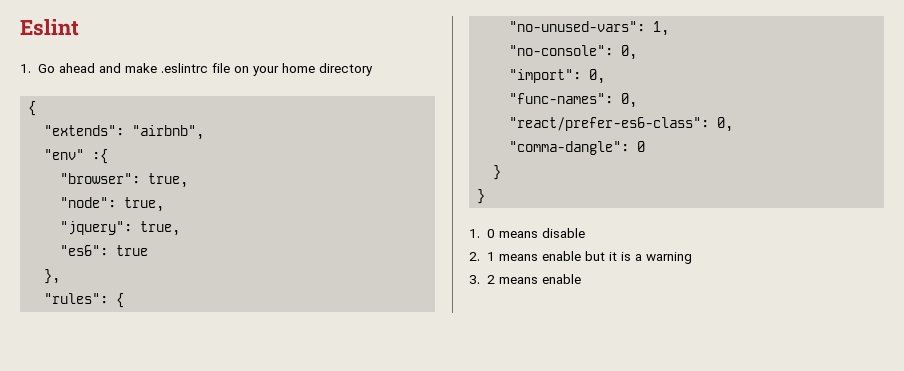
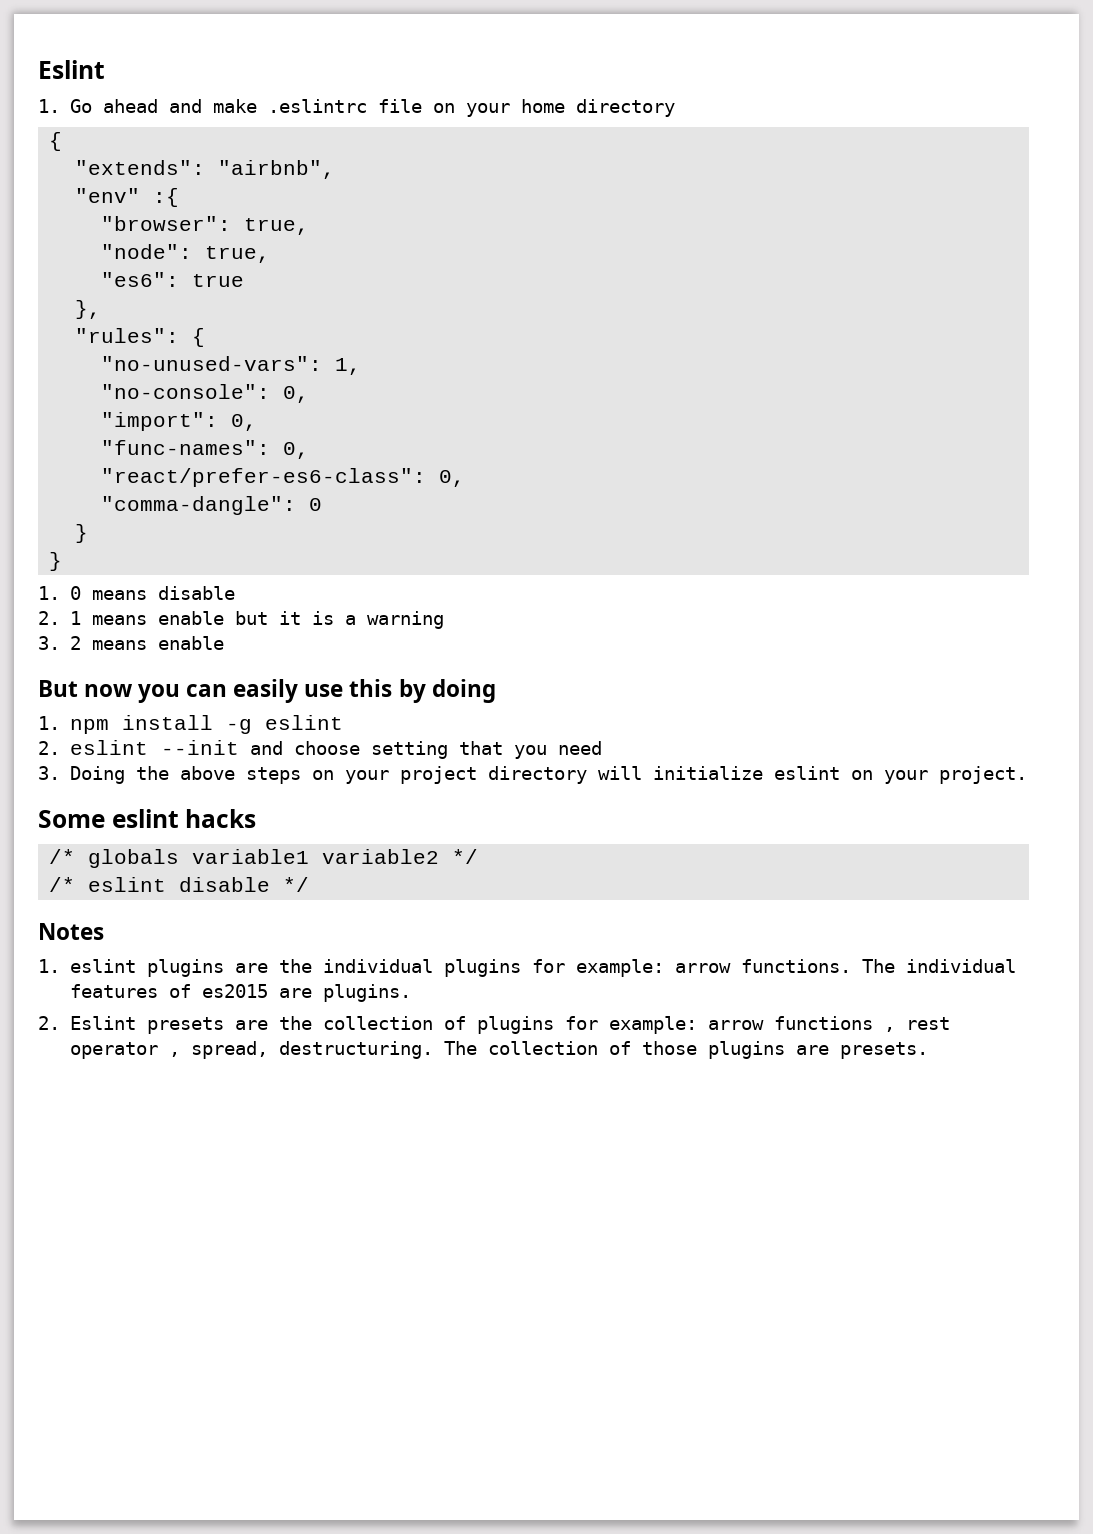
[60,221,181,236] // "jquery": true, -> (271, 254) none
(581, 279) none -> [38,679,496,703] [38,715,343,734] [38,740,602,759] [38,766,1027,784] [38,809,257,828] [49,849,479,868] [49,877,310,892] [38,923,104,940] [38,959,1016,977] [69,984,411,1002] [38,1016,950,1034] [69,1041,928,1059] // But now you can easily use this by doing // 1. npm install -g eslint // 2. eslint --init and choose setting that you need // 3. Doing the above steps on your project directory will initialize eslint on your project. // Some eslint hacks // /* globals variable1 variable2 */ // /* eslint disable */ // Notes // 1. eslint plugins are the individual plugins for example: arrow functions. The individual features of es2015 are plugins. // 2. Eslint presets are the collection of plugins for example: arrow functions , rest operator , spread, destructuring. The collection of those plugins are presets.

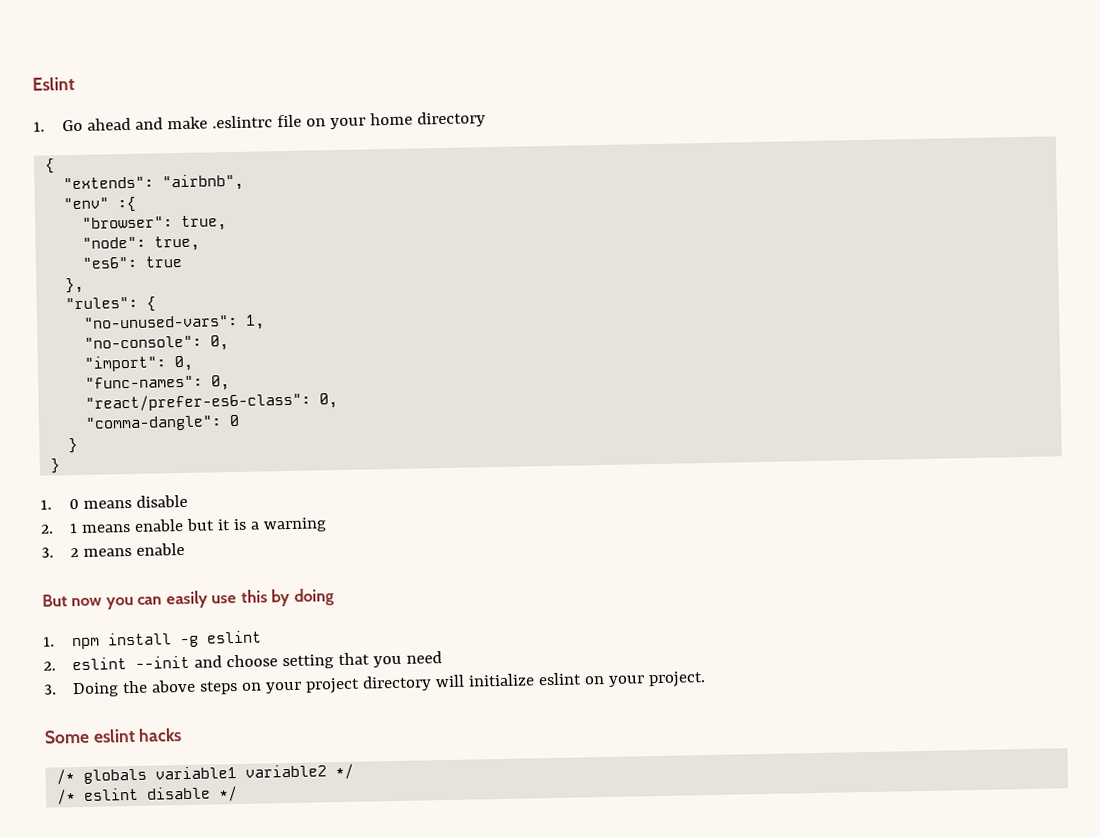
[38,923,104,940] [38,959,1016,977] [69,984,411,1002] [38,1016,950,1034] [69,1041,928,1059] // Notes // 1. eslint plugins are the individual plugins for example: arrow functions. The individual features of es2015 are plugins. // 2. Eslint presets are the collection of plugins for example: arrow functions , rest operator , spread, destructuring. The collection of those plugins are presets. -> (239, 794) none

